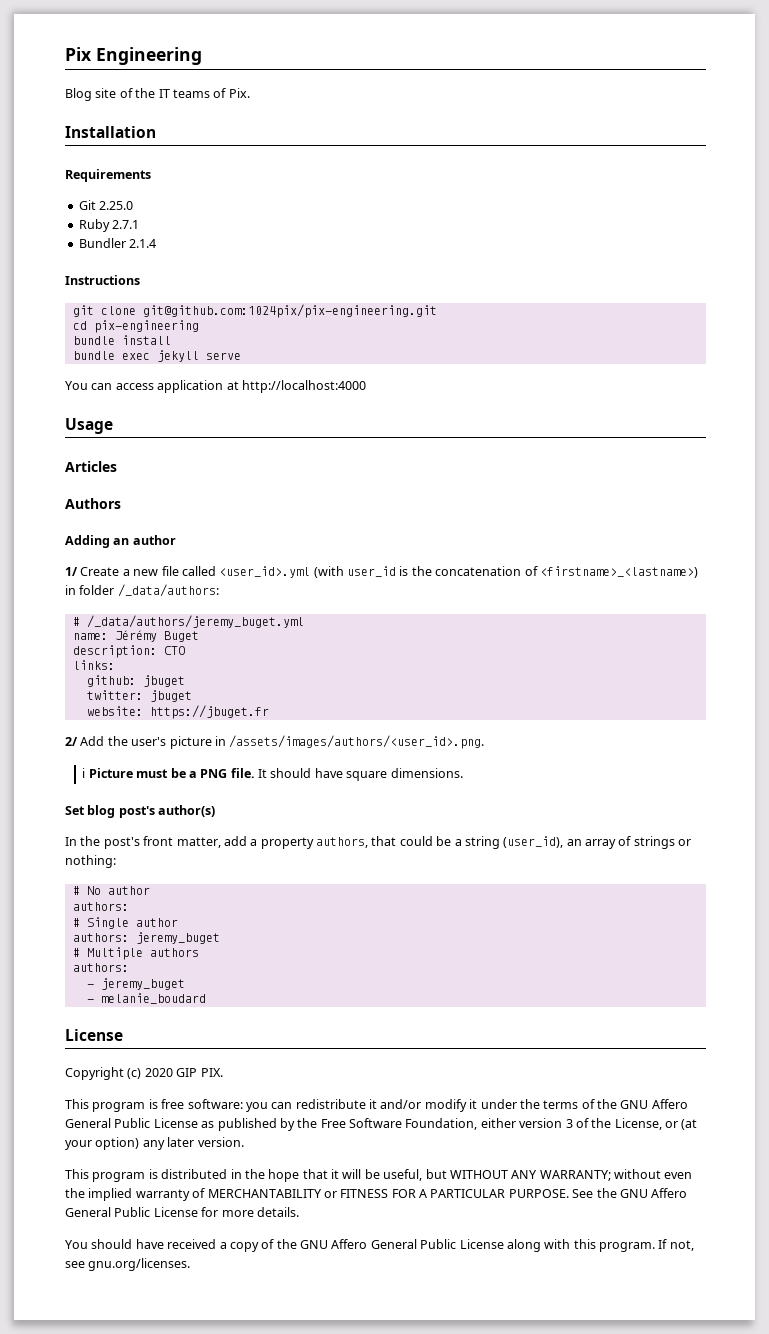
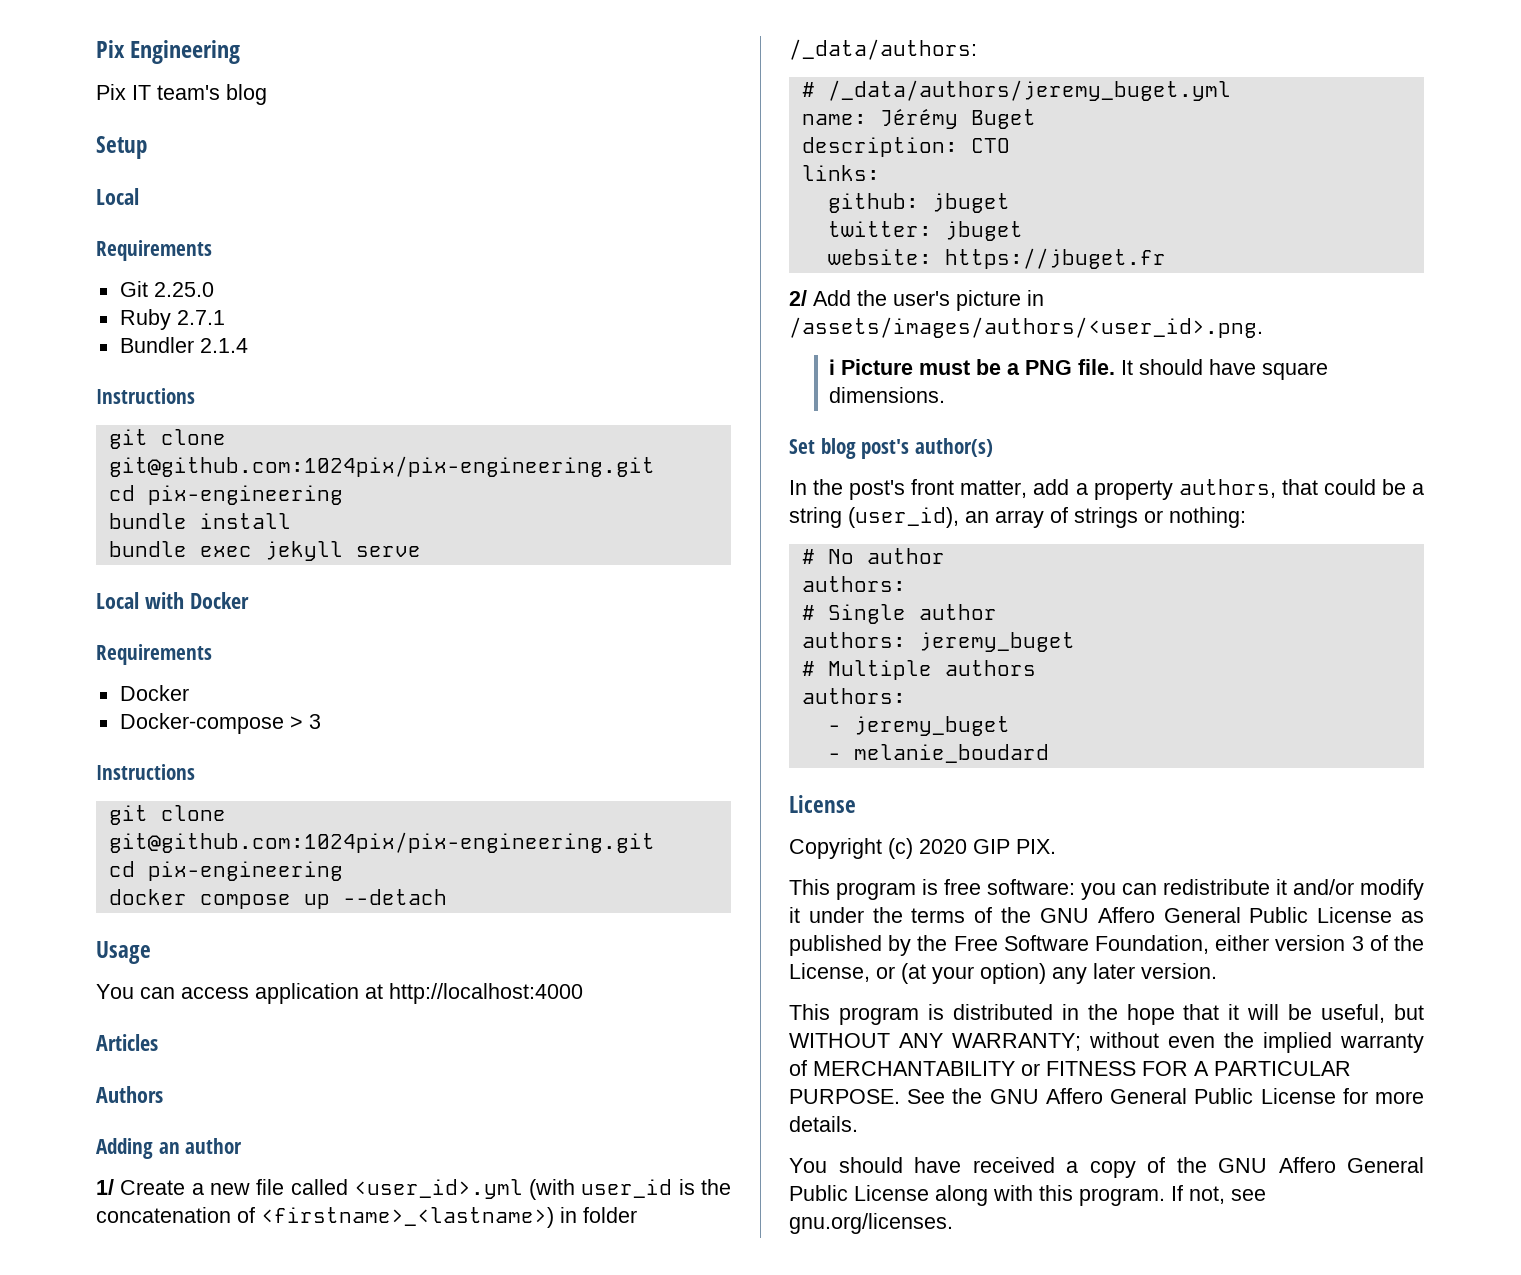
[65,88,250,101] [65,126,156,138] Blog site of the IT teams of Pix. // Installation -> [96,84,267,105] [96,136,147,159] [96,188,139,205] Pix IT team's blog // Setup // Local
(241, 356) none -> [96,592,249,609] [96,644,212,665] [119,685,189,701] [119,713,321,734] [96,764,195,780] [108,805,226,825] [108,832,655,853] [108,861,343,881] [108,889,447,909] [96,941,151,964] // Local with Docker // Requirements // Docker // Docker-compose > 3 // Instructions // git clone git@github.com:1024pix/pix-engineering.git // cd pix-engineering // docker compose up --detach // Usage
[65,418,113,434] // Usage -> (583, 993) none

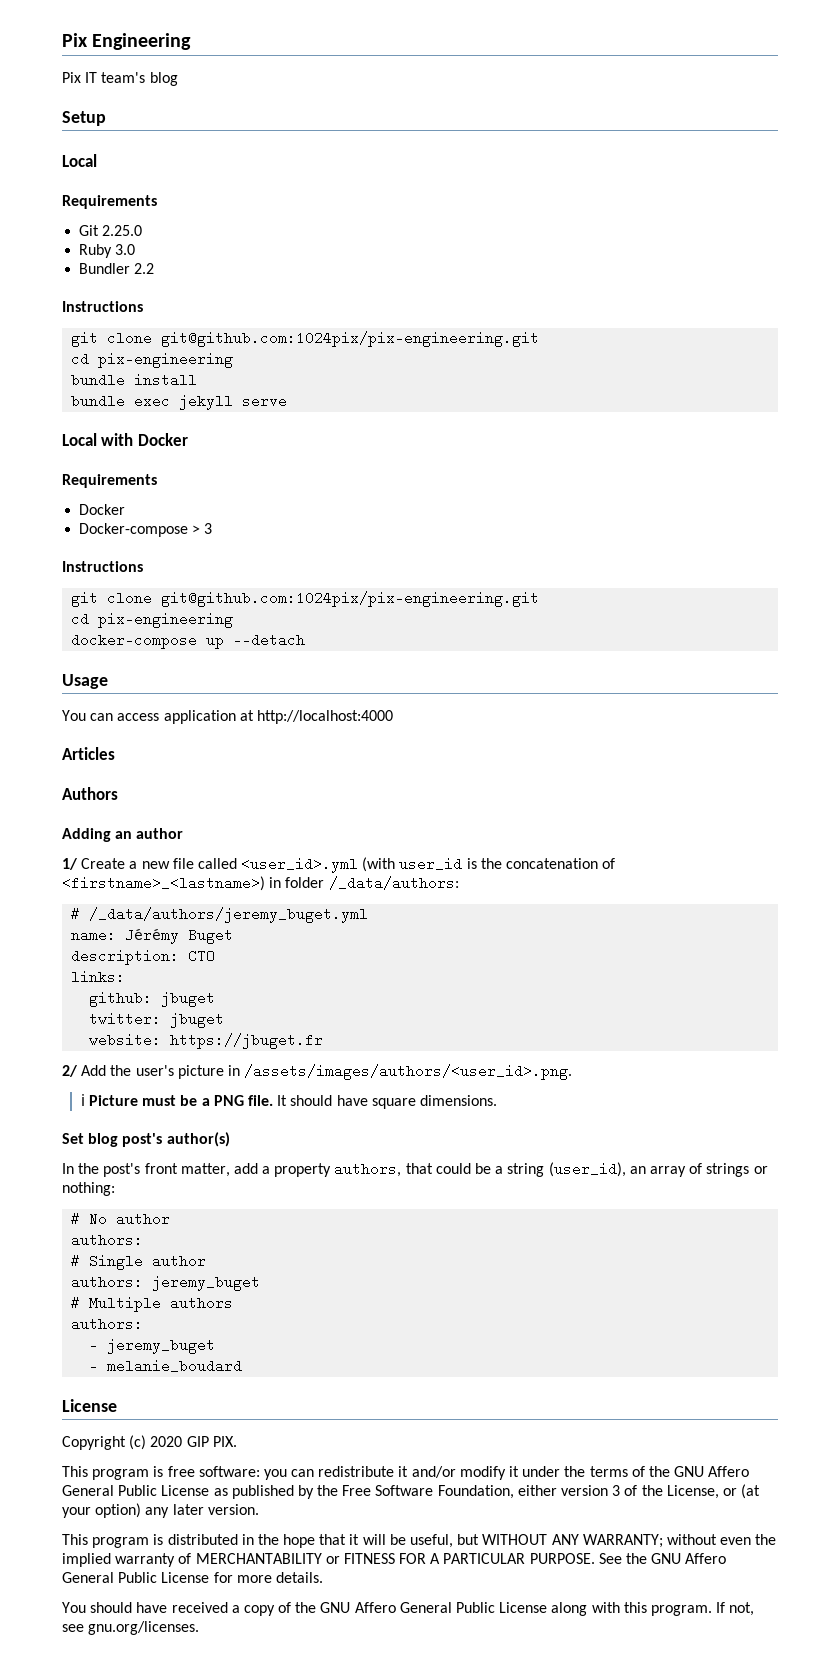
[176,310,225,325] 2.7.1 -> [115,244,136,255] 3.0
[199,338,248,353] 2.1.4 -> [134,263,155,274] 2.2
[108,889,291,909] docker compose -> [71,633,198,649] docker-compose

